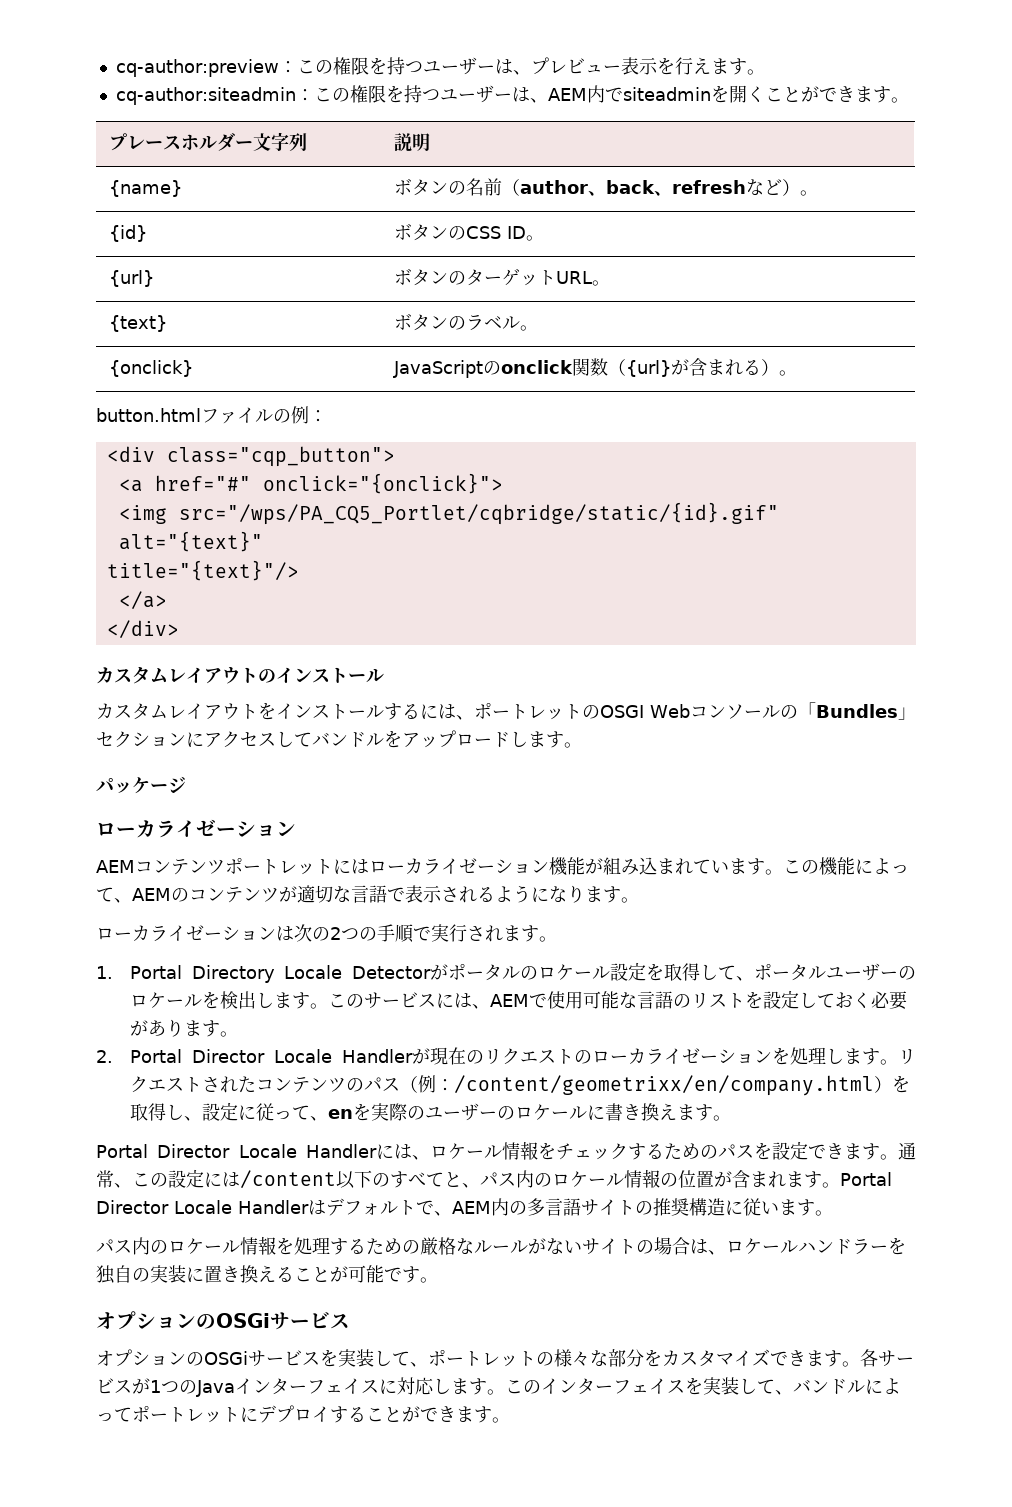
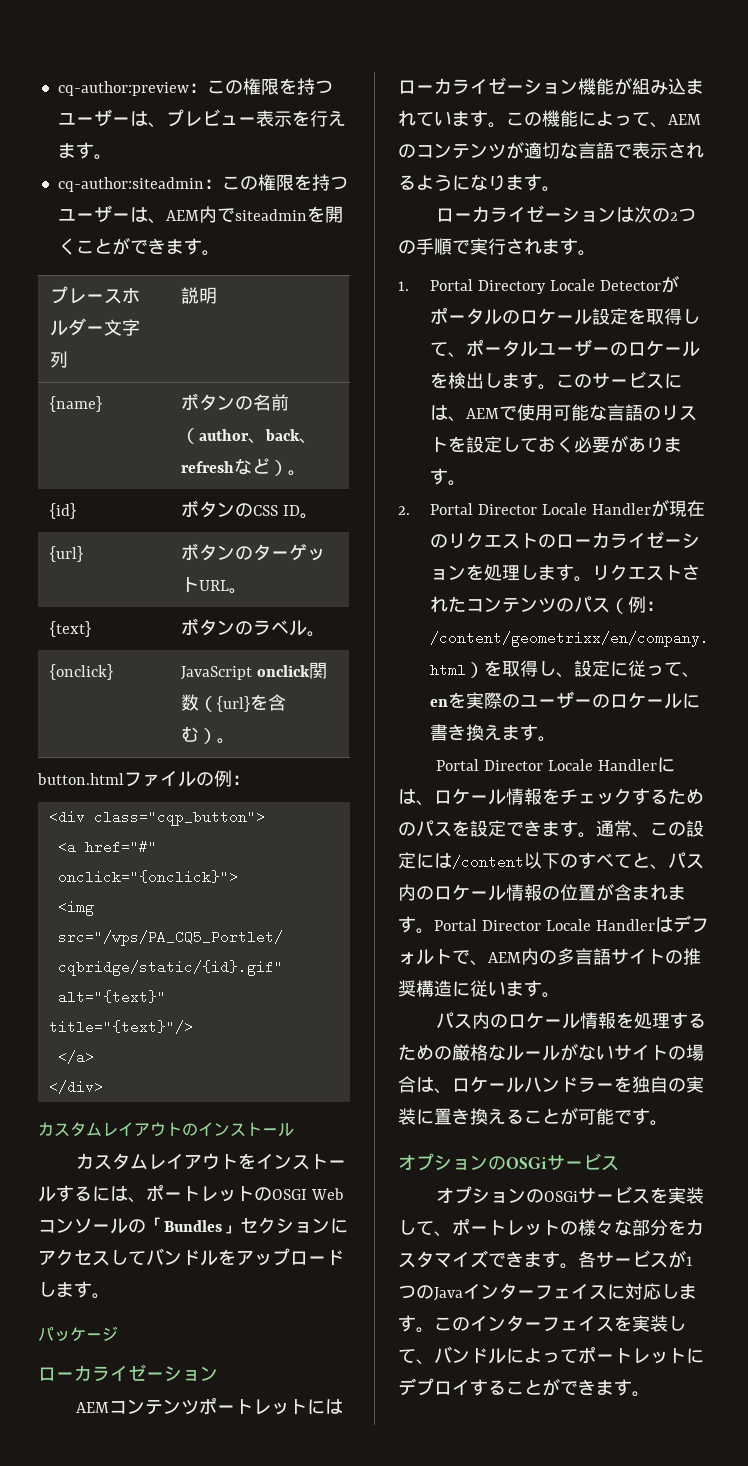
[482,361,501,375] の -> (253, 673) none
[670,358,761,376] が含まれる -> [250,694,287,711] [181,726,200,742] を含む

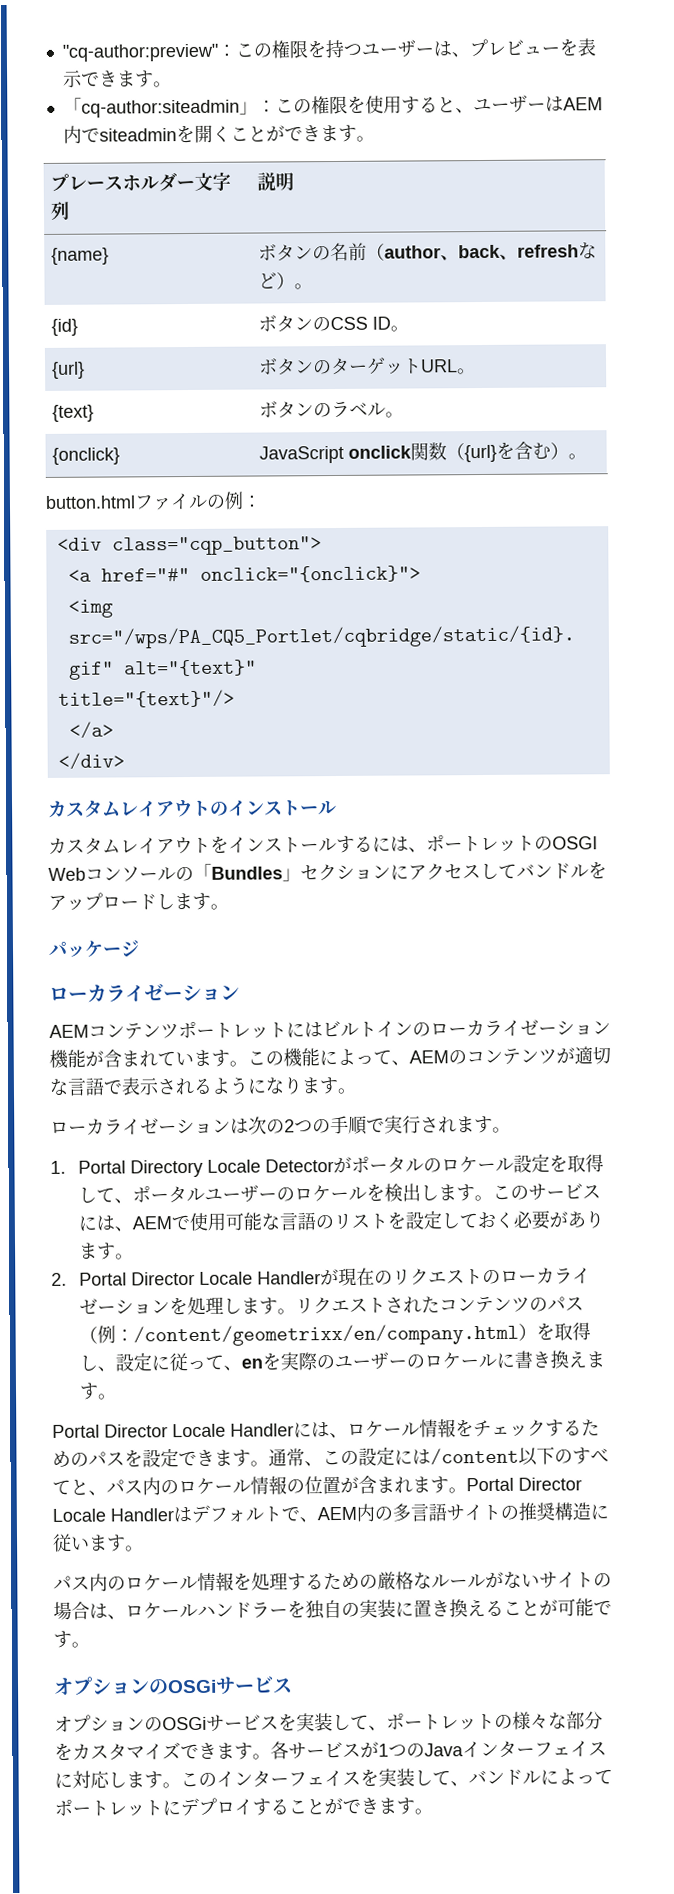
[57,81,189,96] cq-author:preview -> [61,43,218,62] "cq-author:preview"
[255,110,346,127] [57,142,112,160] [57,174,348,192] [57,205,166,224] 表示を行えます。 // cq-author:siteadmin：この権限を持つユーザーは、 -> [558,38,596,57] [62,69,172,88] [62,94,564,118] を表示できます。 // 「cq-author:siteadmin」：この権限を使用すると、ユーザーは
(344, 1406) none -> [322,1020,431,1038] ビルトインの
[632,78,686,95] 組み込 -> [103,1049,122,1068] 含

